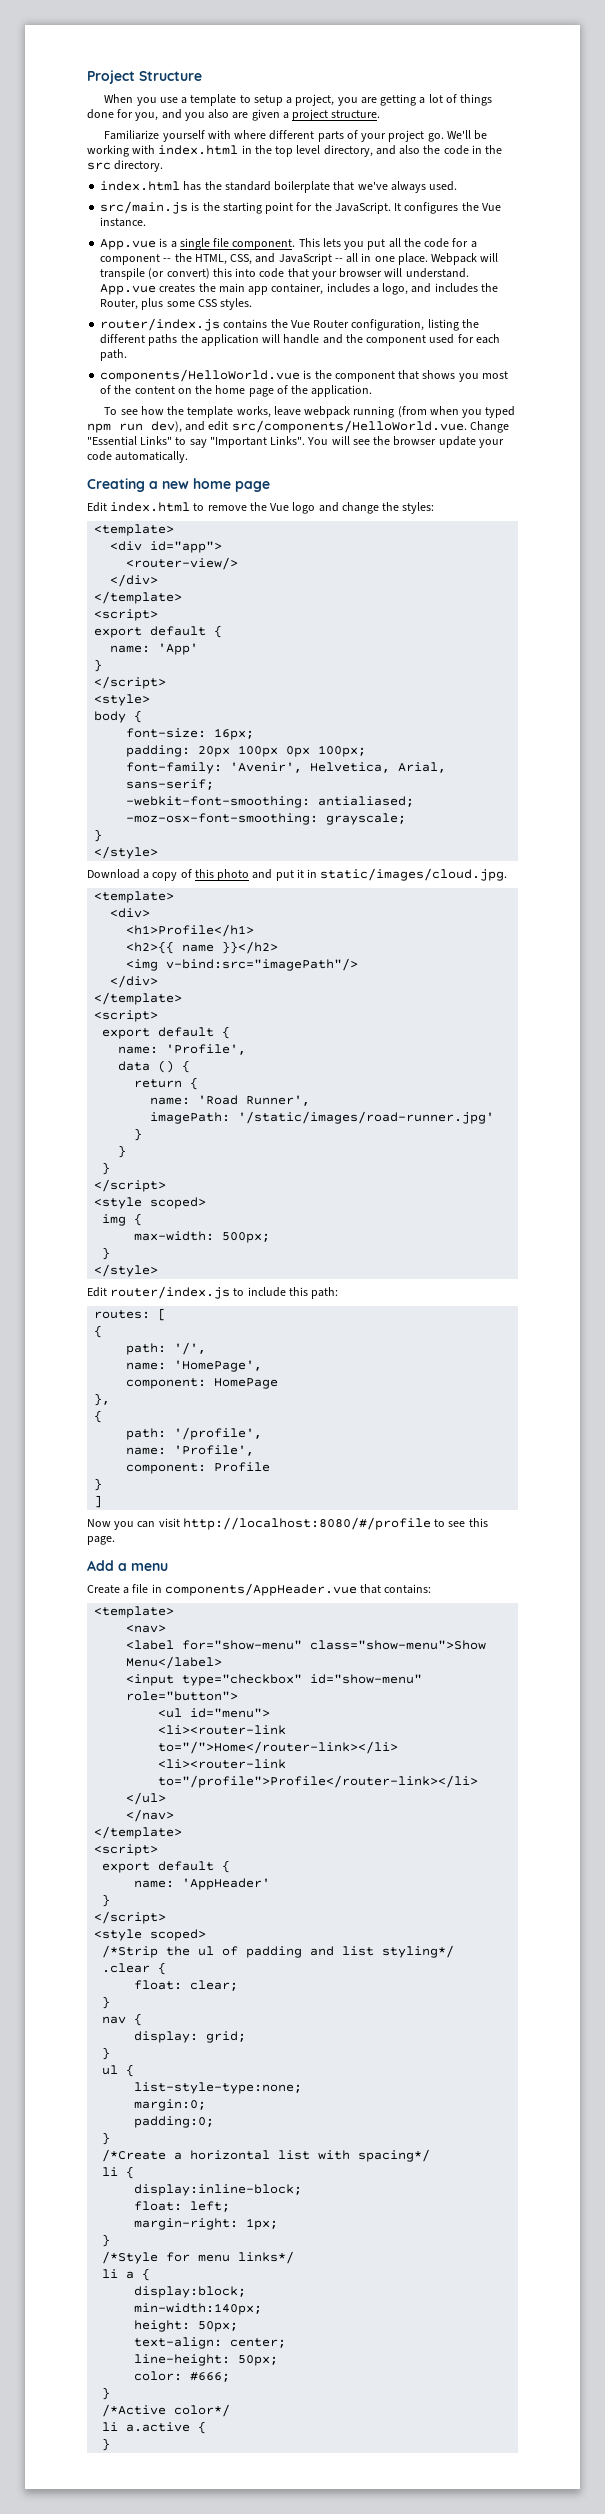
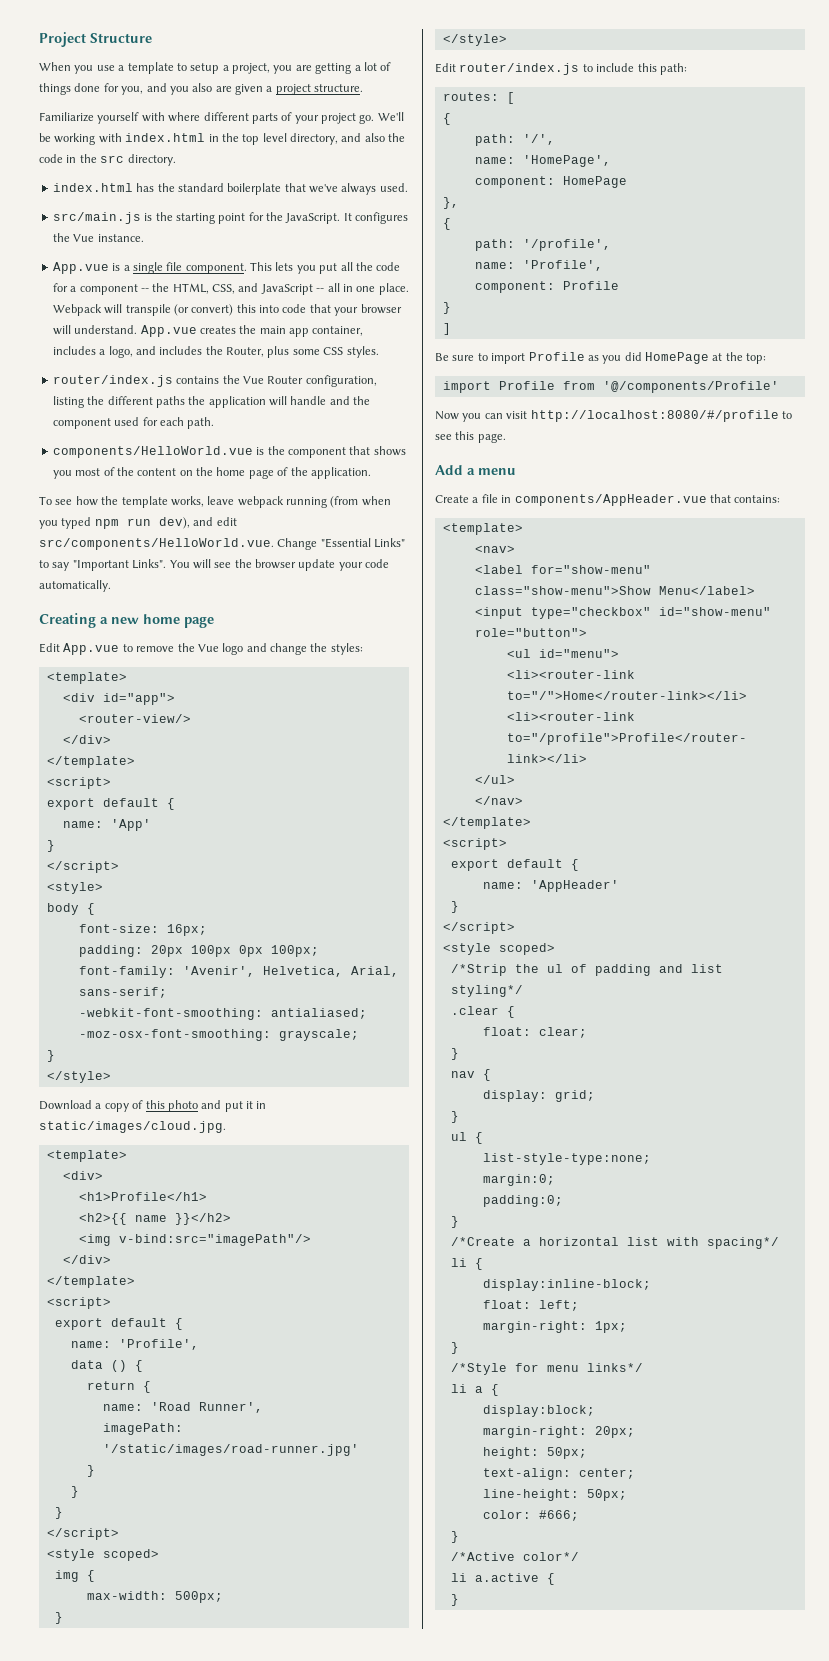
[110,502,191,512] index.html -> [63,643,120,655] App.vue
(103, 1501) none -> [435,352,767,364] [442,381,779,393] // Be sure to import Profile as you did HomePage at the top: // import Profile from '@/components/Profile'
[134,2303,263,2315] min-width:140px; -> [482,1426,635,1438] margin-right: 20px;

